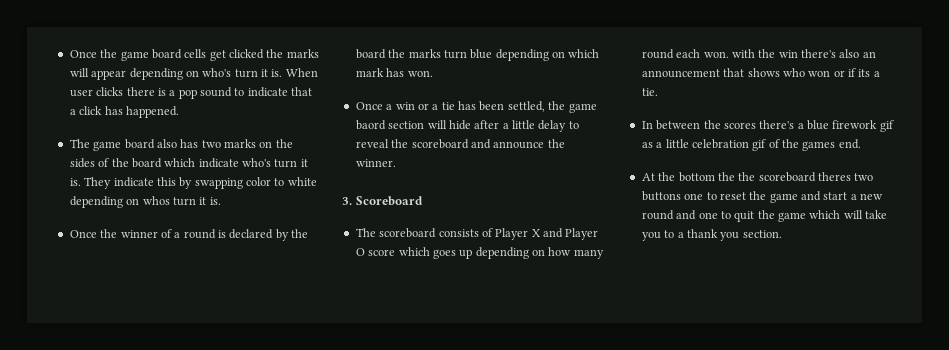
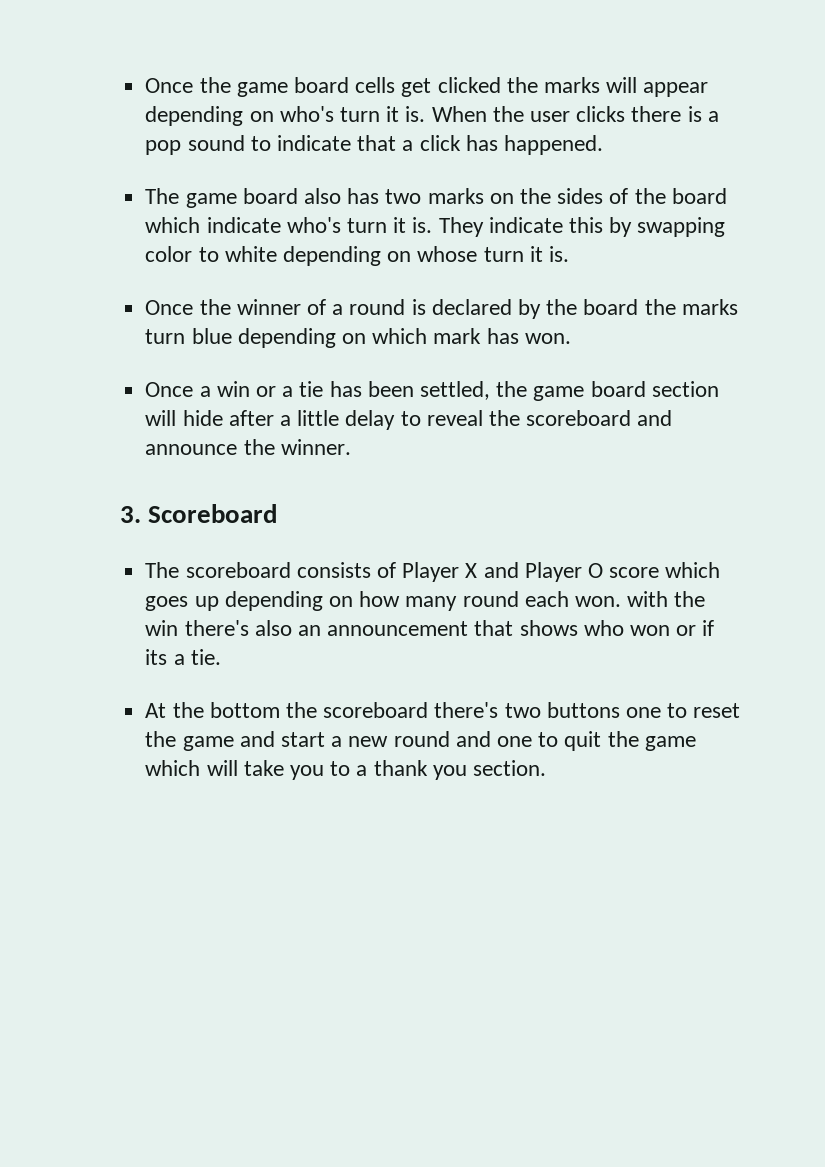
(318, 72) none -> [492,106,524,122] the
[142,196,170,205] whos -> [417,246,478,262] whose
[355,120,386,130] baord -> [590,381,646,397] board
[641,120,894,132] [641,139,861,151] // In between the scores there's a blue firework gif as a little celebration gif of the games end. -> (221, 657) none
[738,172,851,182] the scoreboard theres -> [323,702,499,718] scoreboard there's

